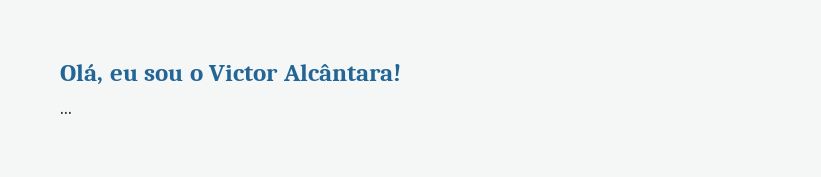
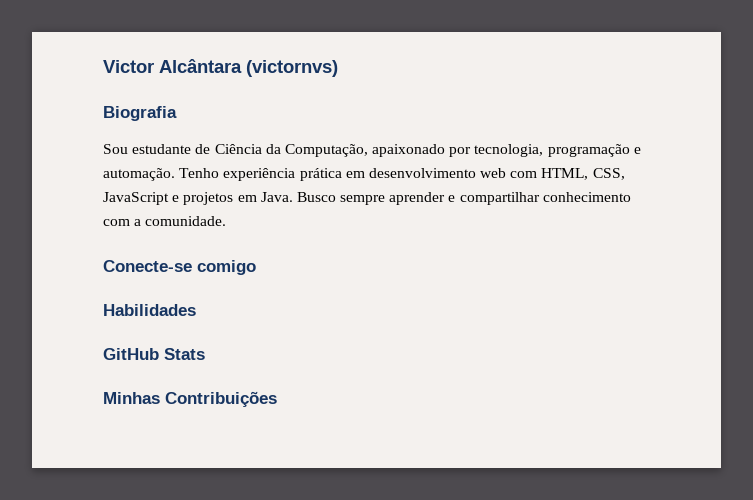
[60,64,402,85] [60,111,72,114] Olá, eu sou o Victor Alcântara! // ... -> [103,59,338,77] [103,106,177,121] [103,144,641,157] [103,168,625,181] [103,192,631,205] [103,216,227,226] [103,260,256,275] [103,304,196,316] [103,348,205,360] [103,391,277,407] Victor Alcântara (victornvs) // Biografia // Sou estudante de Ciência da Computação, apaixonado por tecnologia, programação e automação. Tenho experiência prática em desenvolvimento web com HTML, CSS, JavaScript e projetos em Java. Busco sempre aprender e compartilhar conhecimento com a comunidade. // Conecte-se comigo // Habilidades // GitHub Stats // Minhas Contribuições

